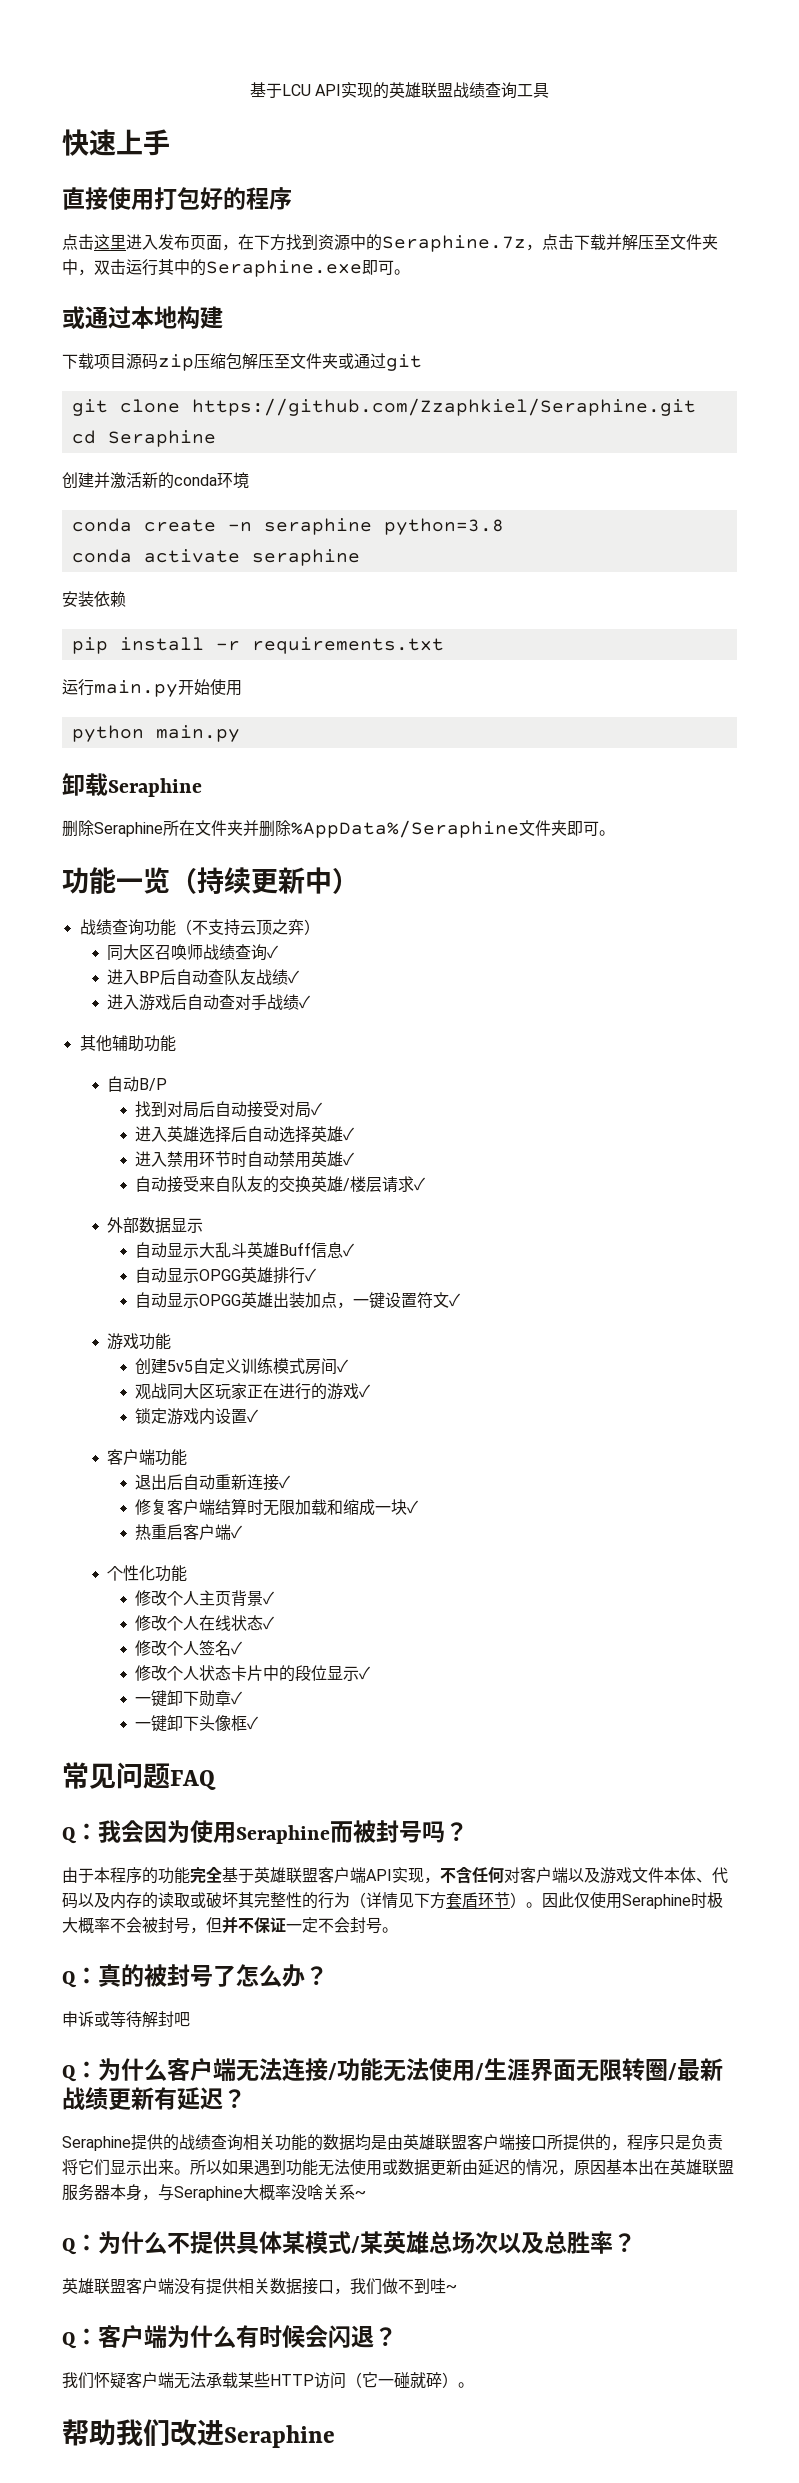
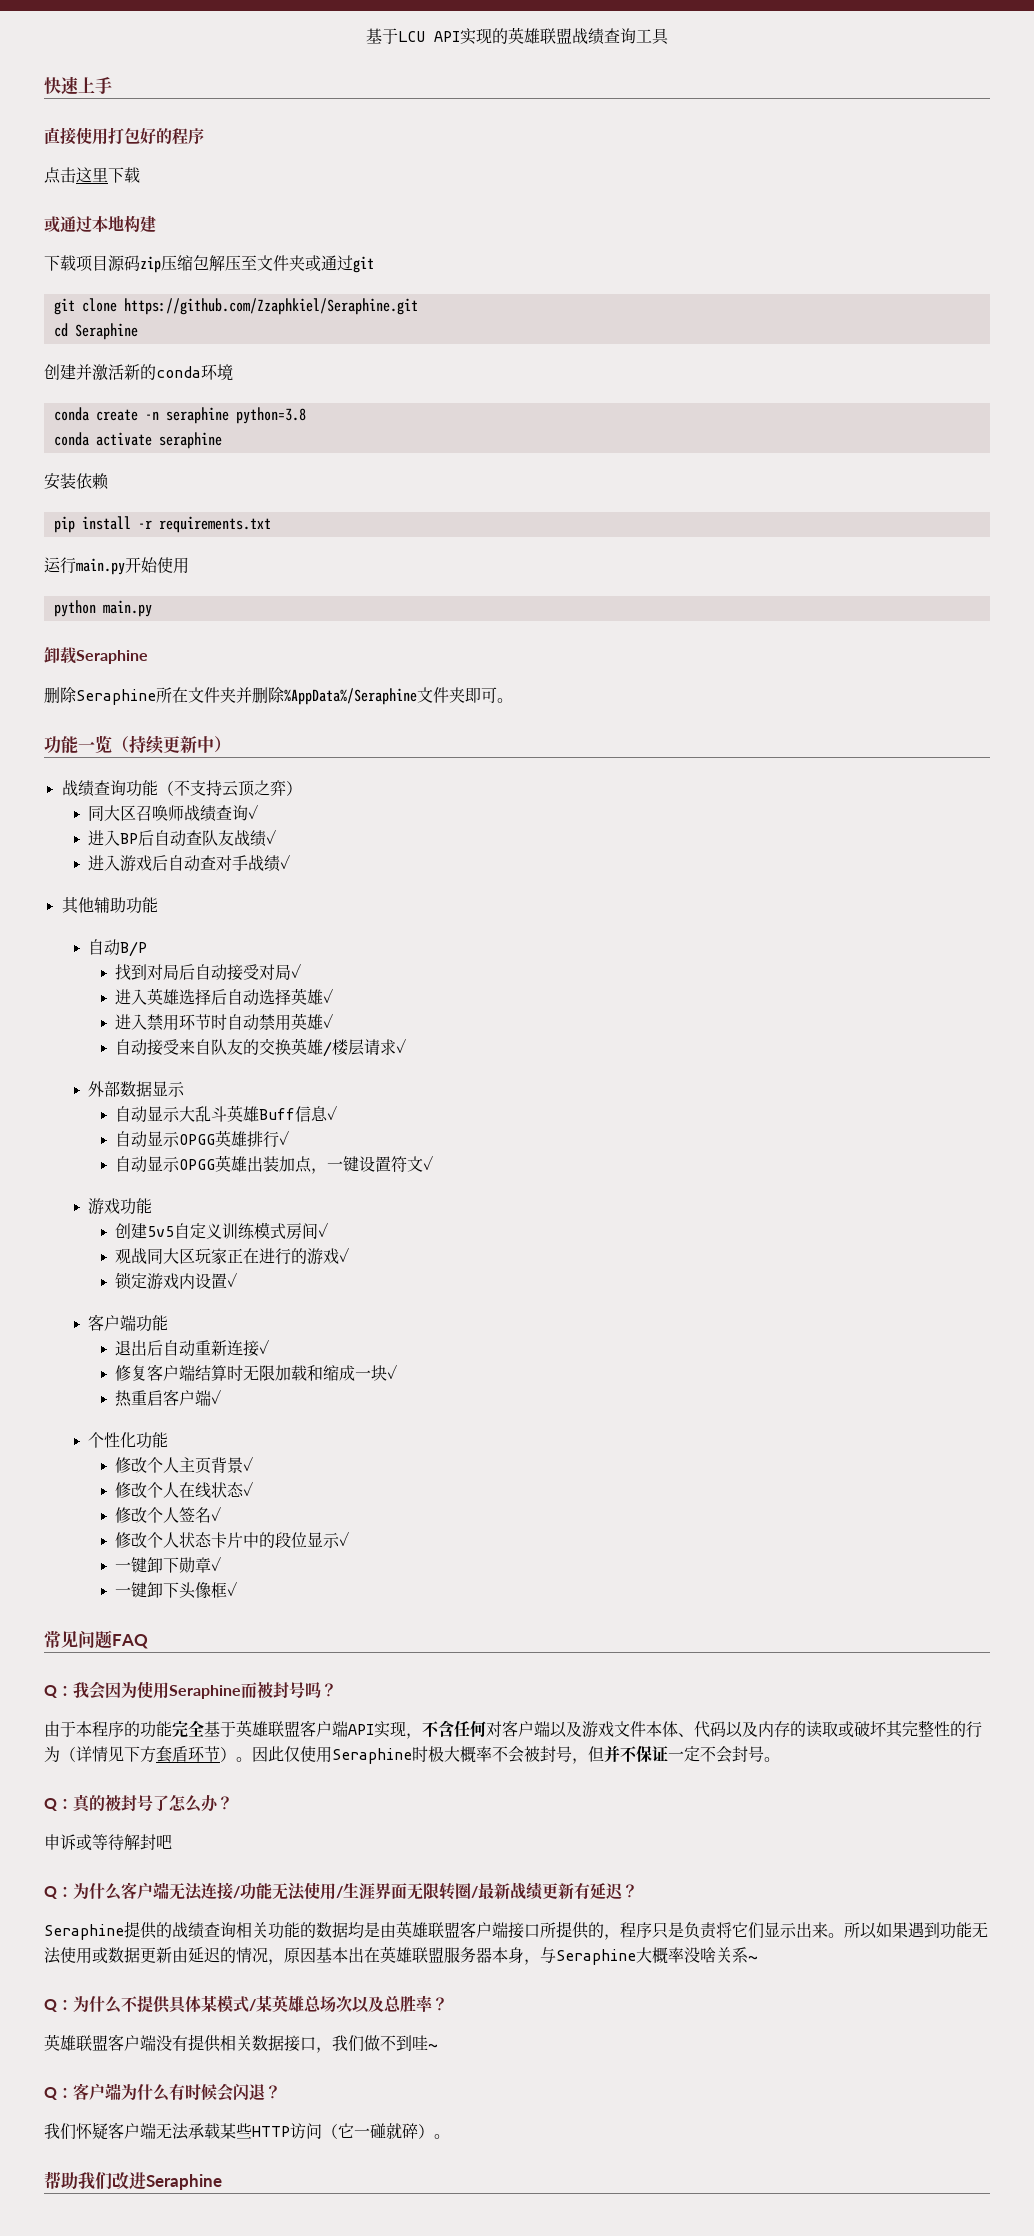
[126,234,718,252] [62,259,410,277] 进入发布页面，在下方找到资源中的Seraphine.7z，点击下载并解压至文件夹中，双击运行其中的Seraphine.exe即可。 -> [108,167,140,183] 下载

